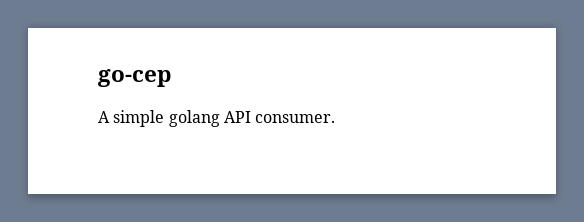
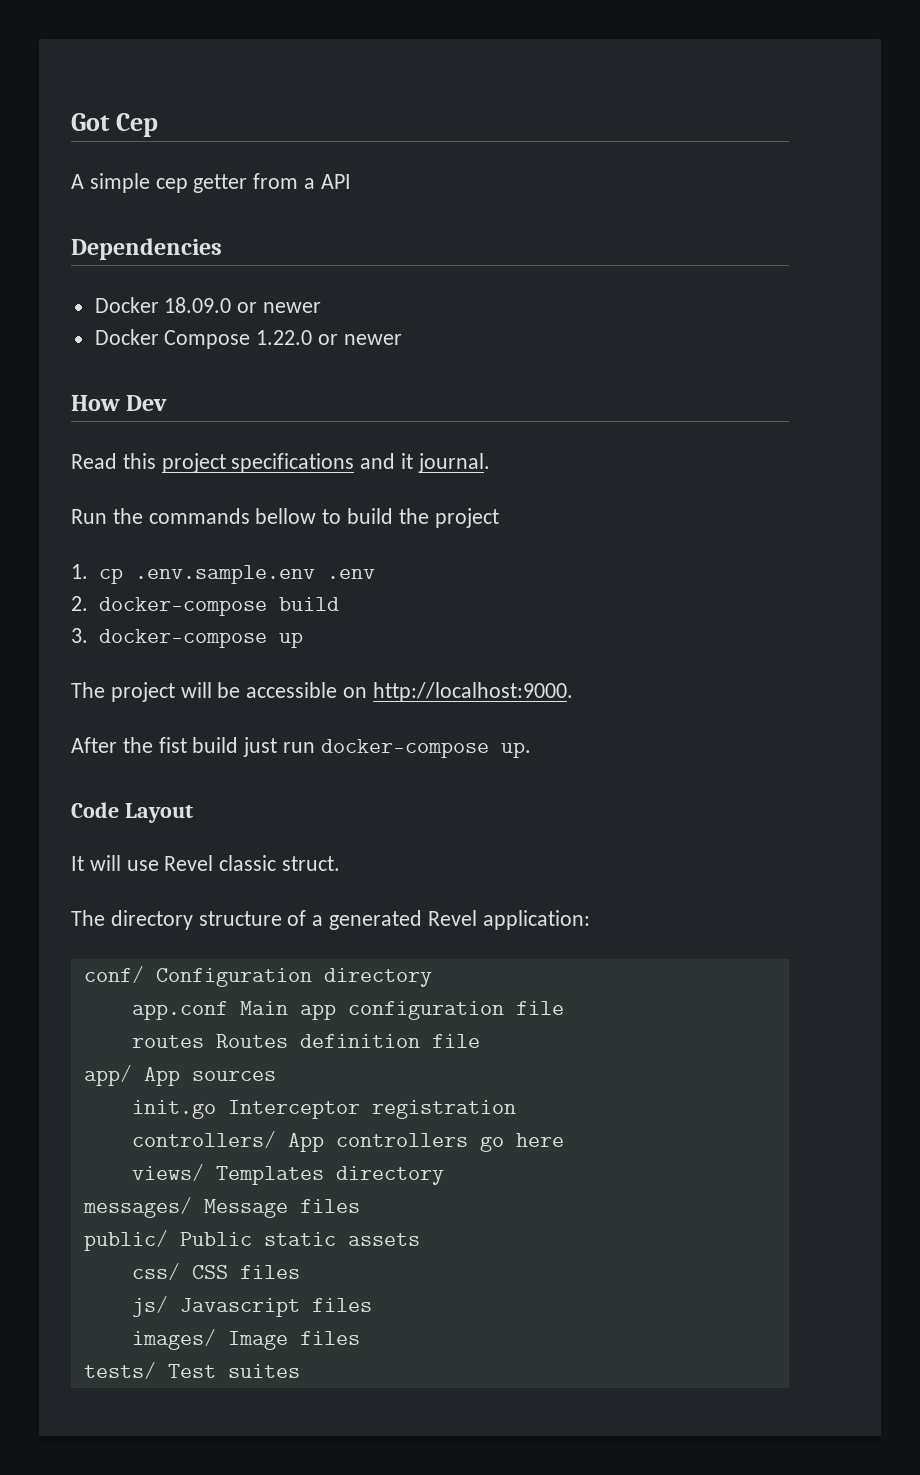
[98,69,172,87] go-cep -> [71,113,159,137] Got Cep
[168,110,336,127] golang API consumer. -> [155,173,351,193] [71,238,222,260] [94,297,322,313] [94,329,402,349] [71,395,168,411] [71,453,490,473] [71,508,499,528] [71,564,375,584] [71,596,339,616] [71,628,303,648] [71,682,573,702] [71,737,531,758] [71,802,193,823] [71,855,341,871] [71,910,590,930] [83,966,432,987] [131,1001,564,1020] [131,1034,480,1048] [83,1065,276,1086] [131,1100,516,1119] [131,1131,564,1152] [131,1164,444,1185] [82,1197,360,1218] [83,1230,420,1251] [131,1263,300,1280] [131,1296,372,1317] [131,1329,360,1350] [83,1362,300,1379] cep getter from a API // Dependencies // Docker 18.09.0 or newer // Docker Compose 1.22.0 or newer // How Dev // Read this project specifications and it journal. // Run the commands bellow to build the project // 1. cp .env.sample.env .env // 2. docker-compose build // 3. docker-compose up // The project will be accessible on http://localhost:9000. // After the fist build just run docker-compose up. // Code Layout // It will use Revel classic struct. // The directory structure of a generated Revel application: // conf/ Configuration directory // app.conf Main app configuration file // routes Routes definition file // app/ App sources // init.go Interceptor registration // controllers/ App controllers go here // views/ Templates directory // messages/ Message files // public/ Public static assets // css/ CSS files // js/ Javascript files // images/ Image files // tests/ Test suites

